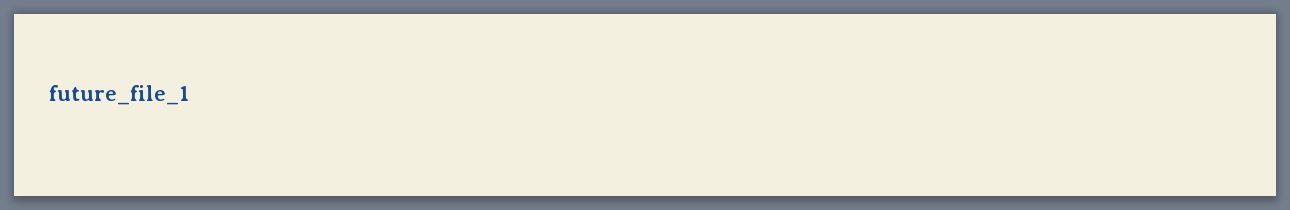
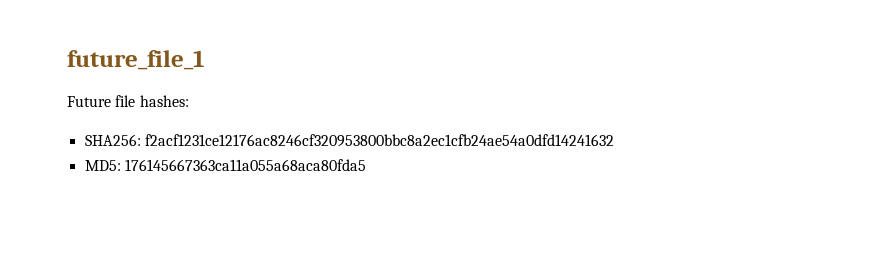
(189, 95) none -> [67,95,189,107] [84,134,614,147] [84,159,366,171] // Future file hashes: // SHA256: f2acf1231ce12176ac8246cf320953800bbc8a2ec1cfb24ae54a0dfd14241632 // MD5: 176145667363ca11a055a68aca80fda5

